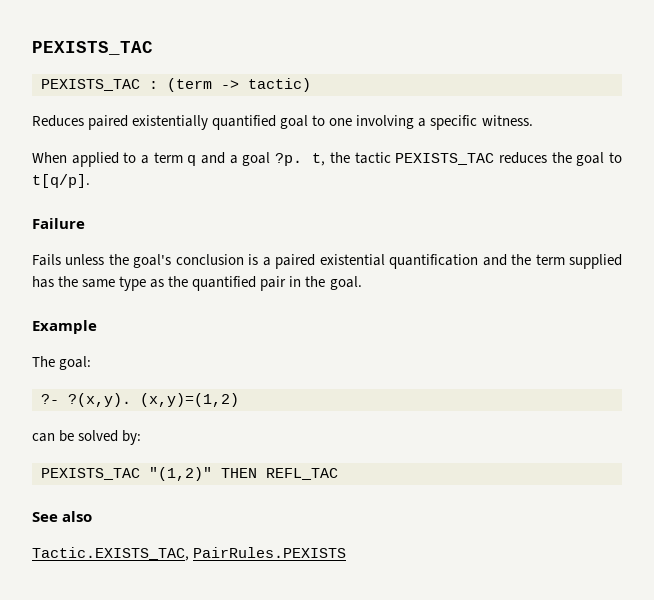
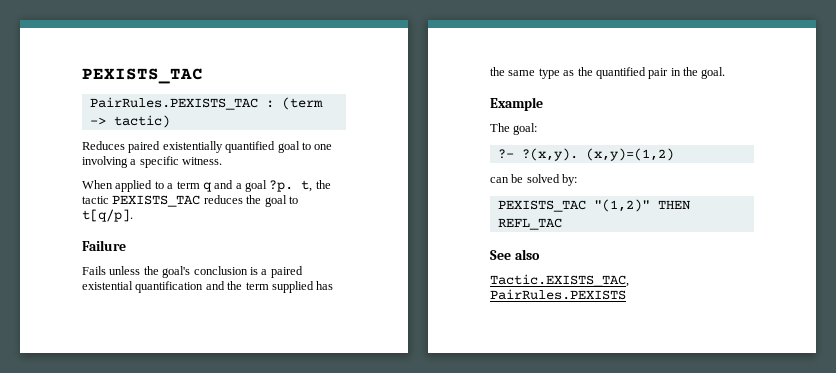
[41,79,140,91] PEXISTS_TAC -> [89,97,258,110] PairRules.PEXISTS_TAC

